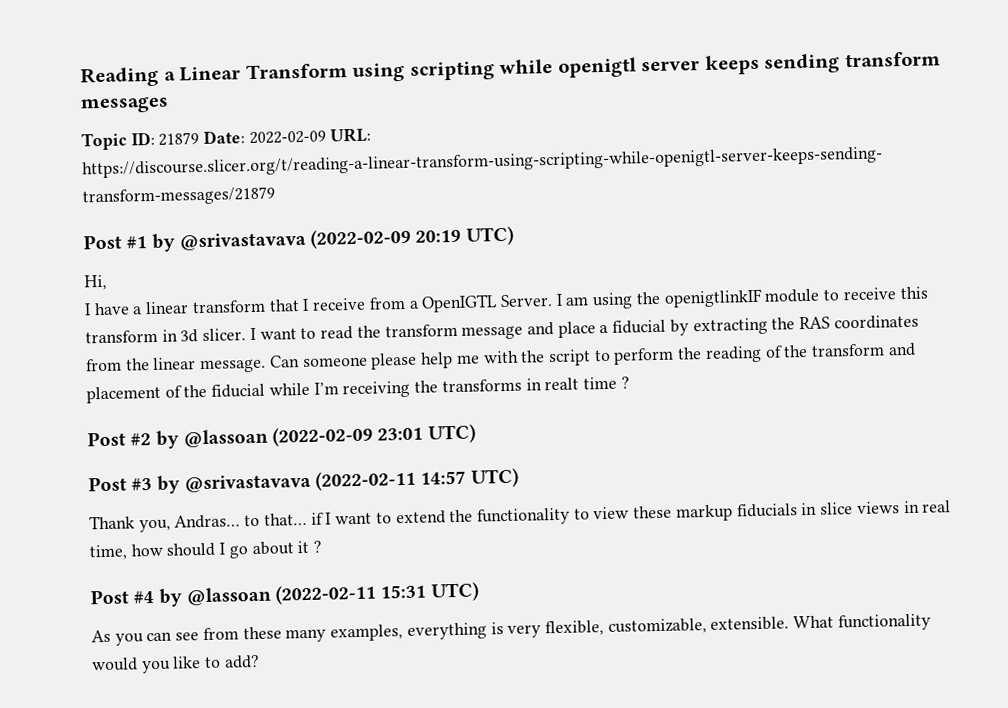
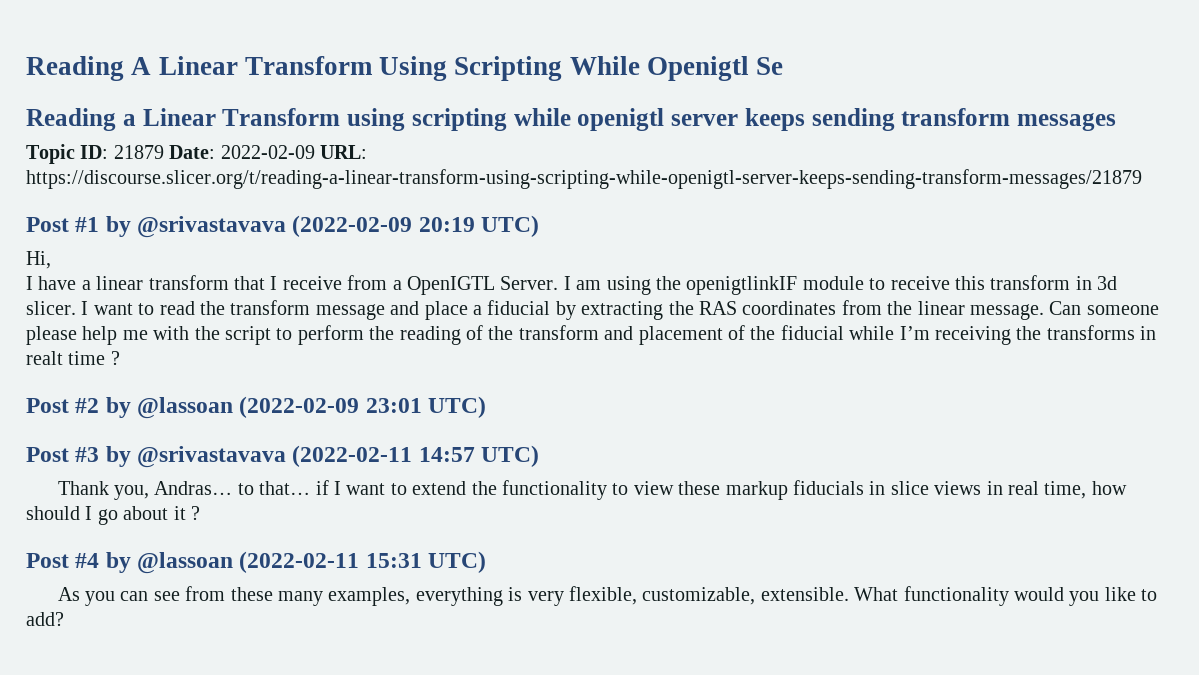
[80,66,159,88] Reading -> [26,56,784,81] [26,108,116,131] Reading A Linear Transform Using Scripting While Openigtl Se // Reading

